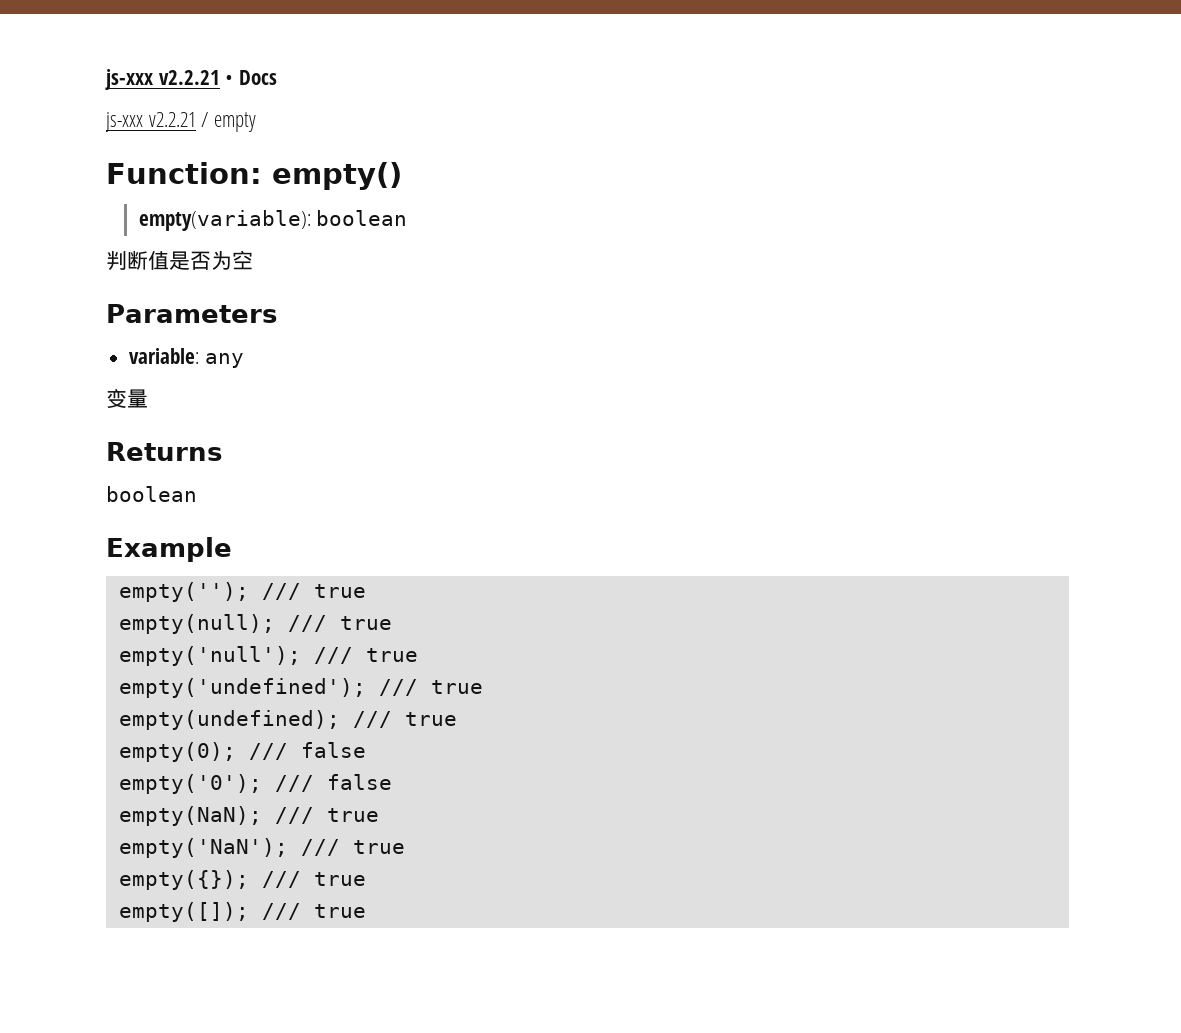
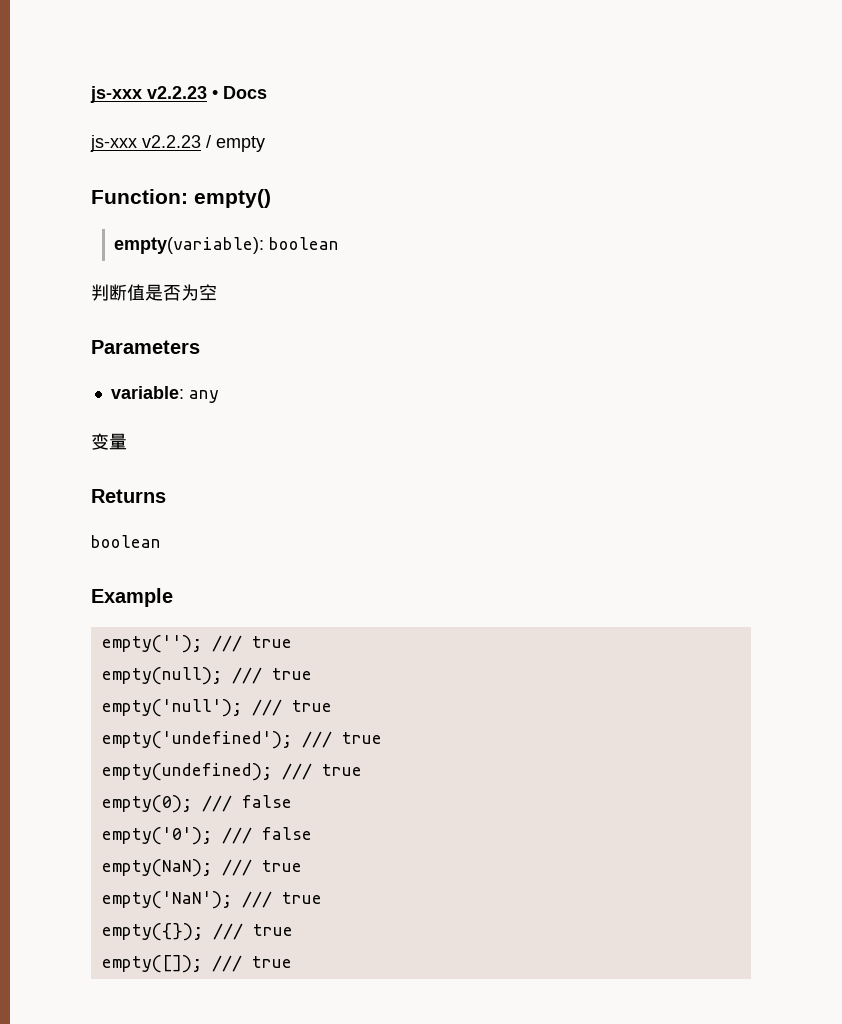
[105,69,220,90] js-xxx v2.2.21 -> [90,86,207,103] js-xxx v2.2.23
[148,112,196,127] v2.2.21 -> [142,135,201,148] v2.2.23

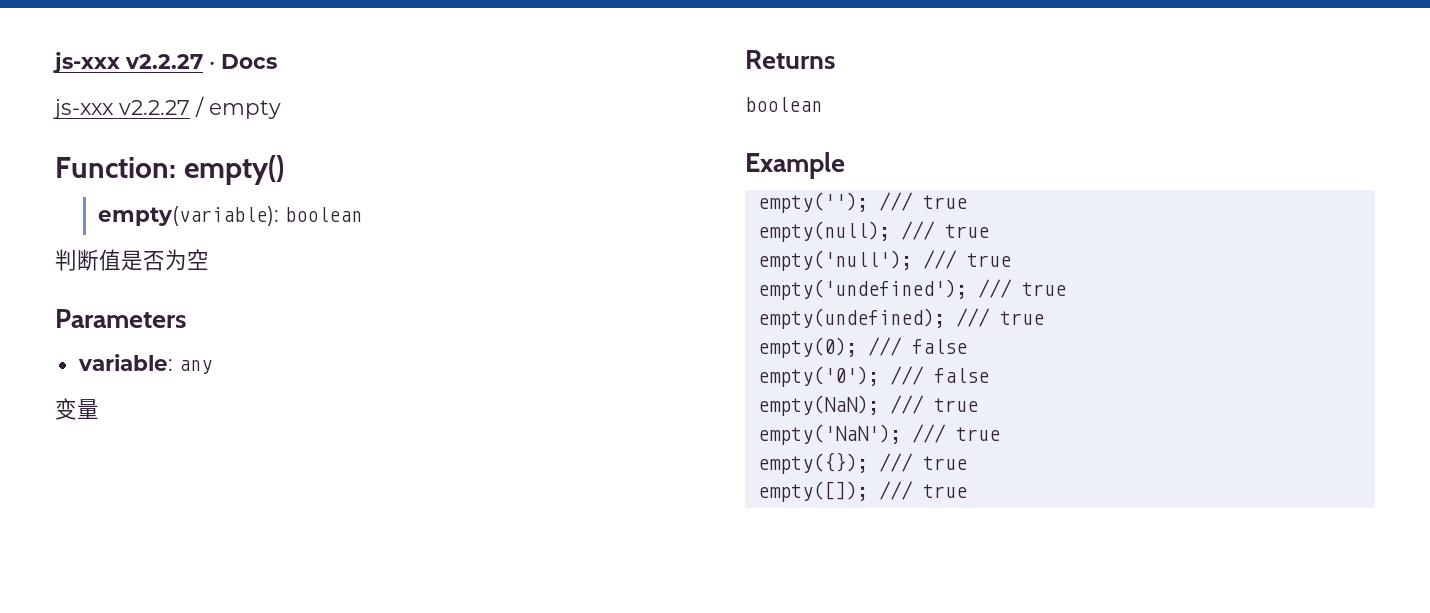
[90,86,207,103] js-xxx v2.2.23 -> [53,52,203,73] js-xxx v2.2.27
[142,135,201,148] v2.2.23 -> [119,100,190,115] v2.2.27

